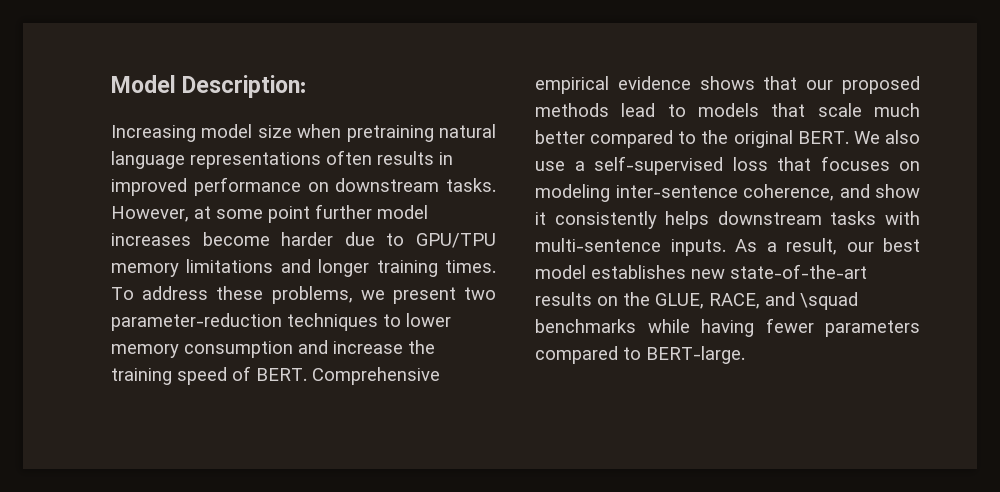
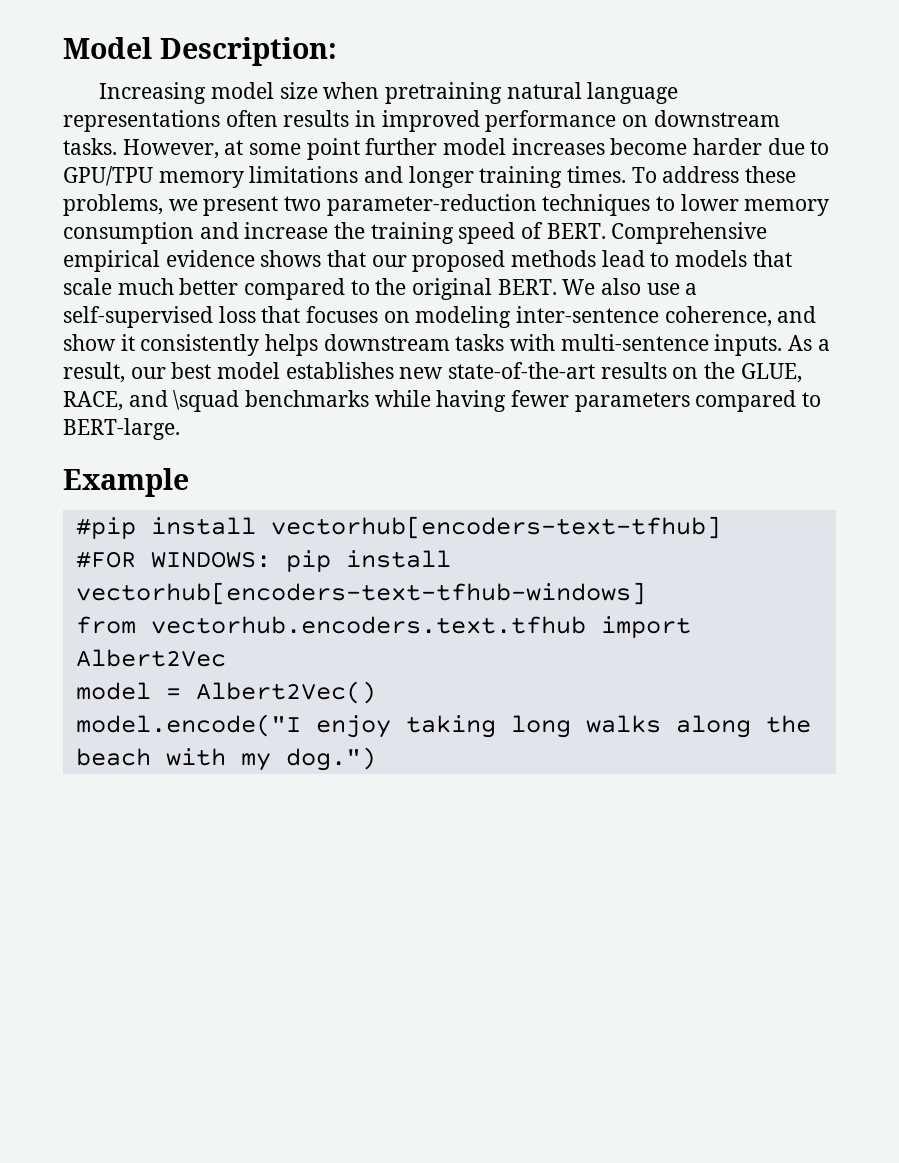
(745, 355) none -> [63,468,189,497] [75,516,721,539] [75,550,451,572] [75,582,646,605] [75,616,691,638] [75,649,226,667] [75,681,376,704] [75,714,811,738] [75,747,376,771] // Example // #pip install vectorhub[encoders-text-tfhub] // #FOR WINDOWS: pip install vectorhub[encoders-text-tfhub-windows] // from vectorhub.encoders.text.tfhub import Albert2Vec // model = Albert2Vec() // model.encode("I enjoy taking long walks along the beach with my dog.")

